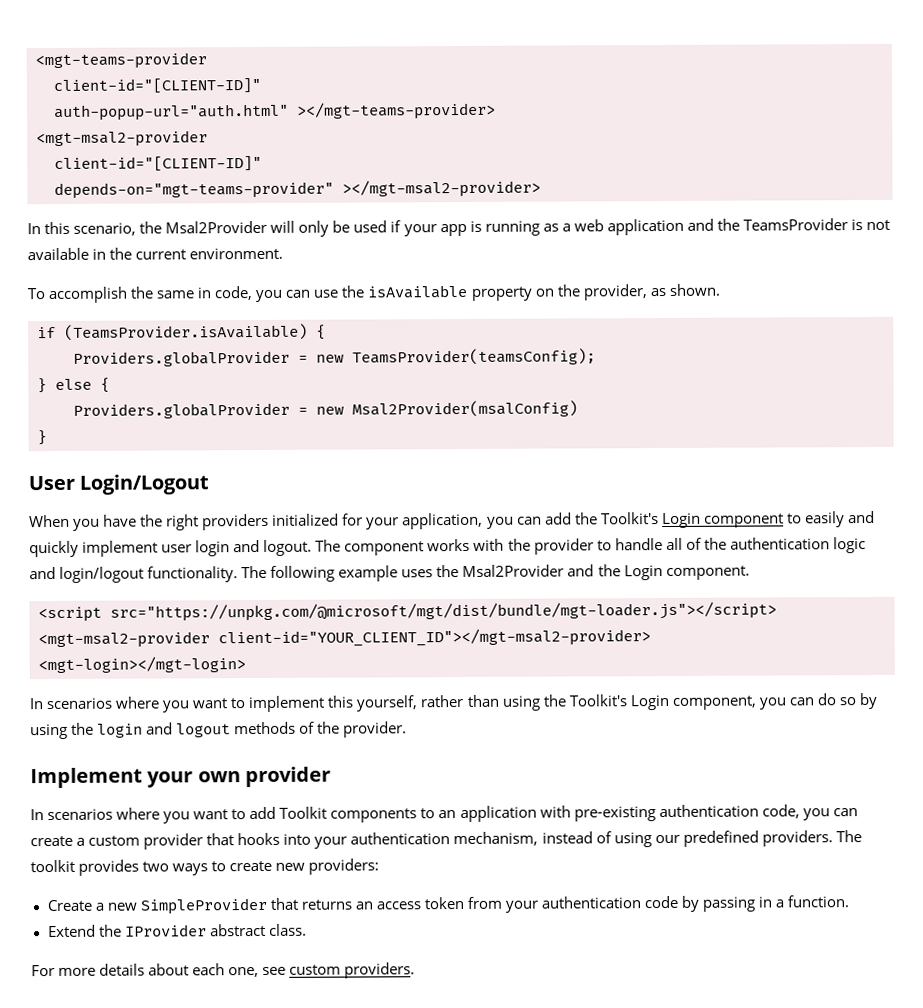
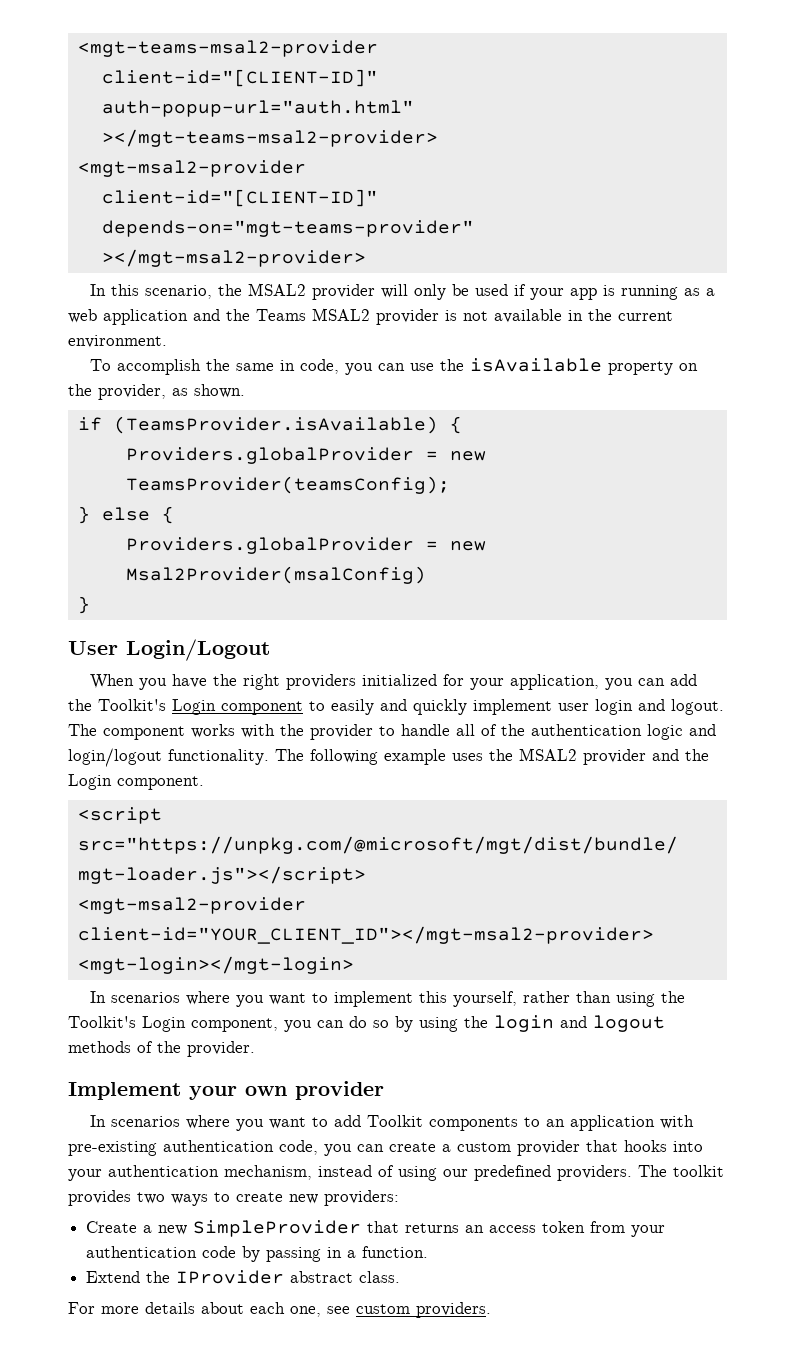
[35,52,207,70] <mgt-teams-provider -> [77,40,378,57] <mgt-teams-msal2-provider
[297,101,496,120] ></mgt-teams-provider> -> [101,129,438,147] ></mgt-teams-msal2-provider>
[165,220,268,234] Msal2Provider -> [248,283,376,300] MSAL2 provider
[742,218,848,231] TeamsProvider -> [256,308,439,325] Teams MSAL2 provider
[462,564,565,577] Msal2Provider -> [519,748,646,765] MSAL2 provider

